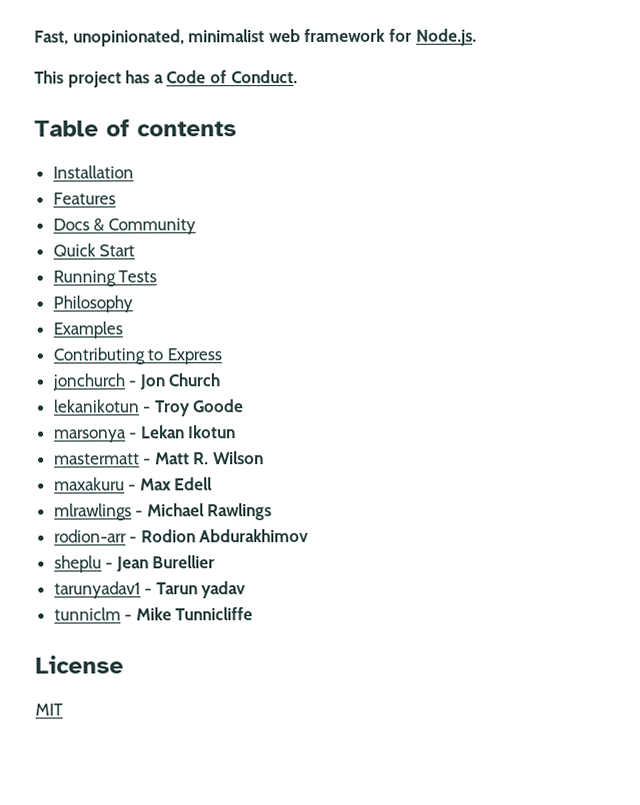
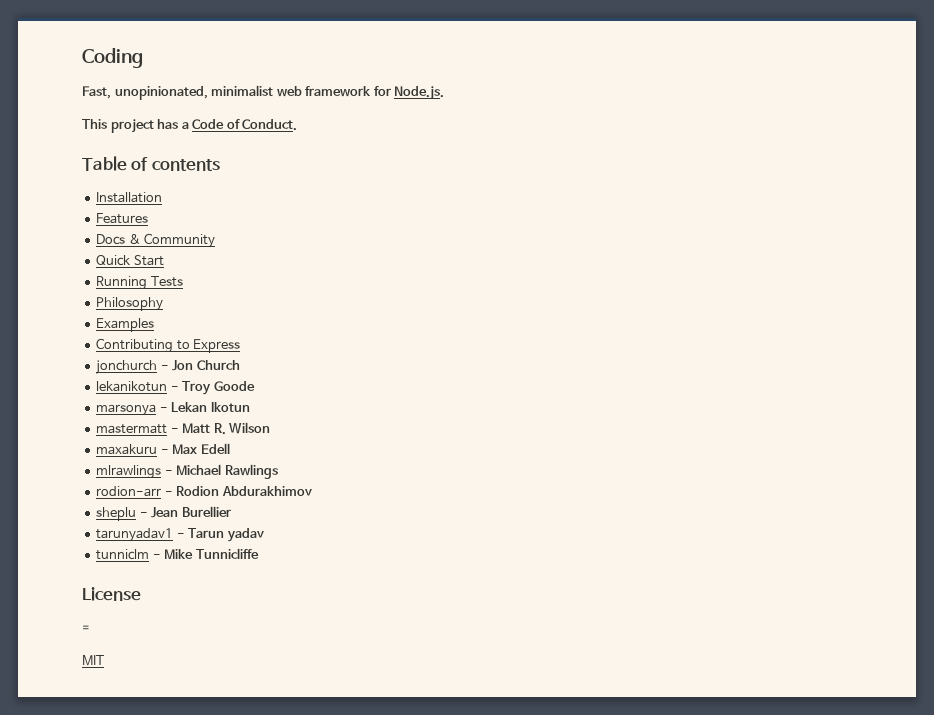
(34, 37) none -> [82,48,143,68] Coding //
(124, 664) none -> [82,625,90,632] // =

